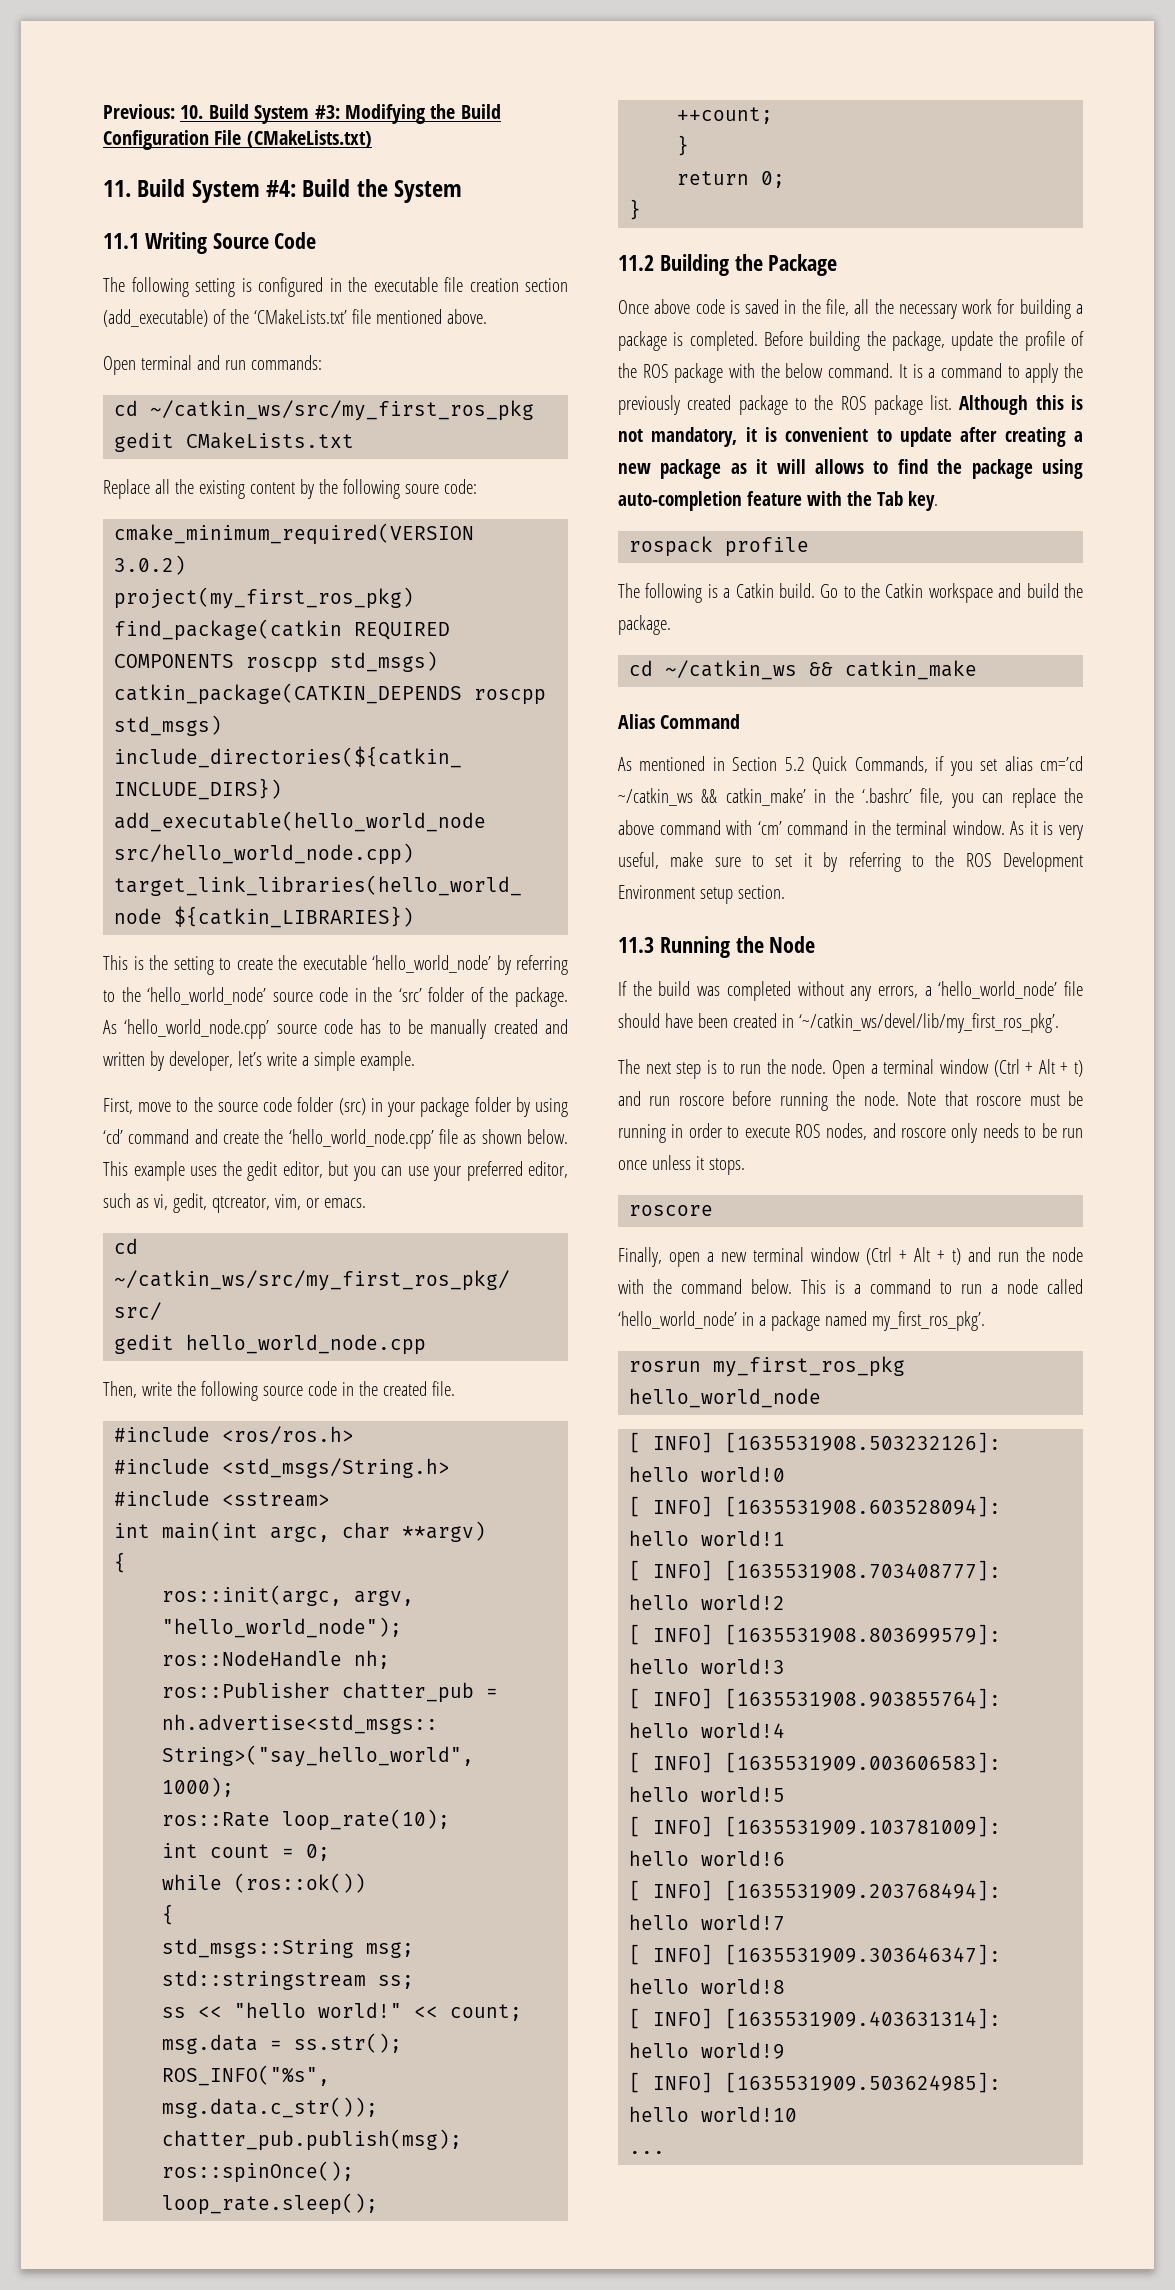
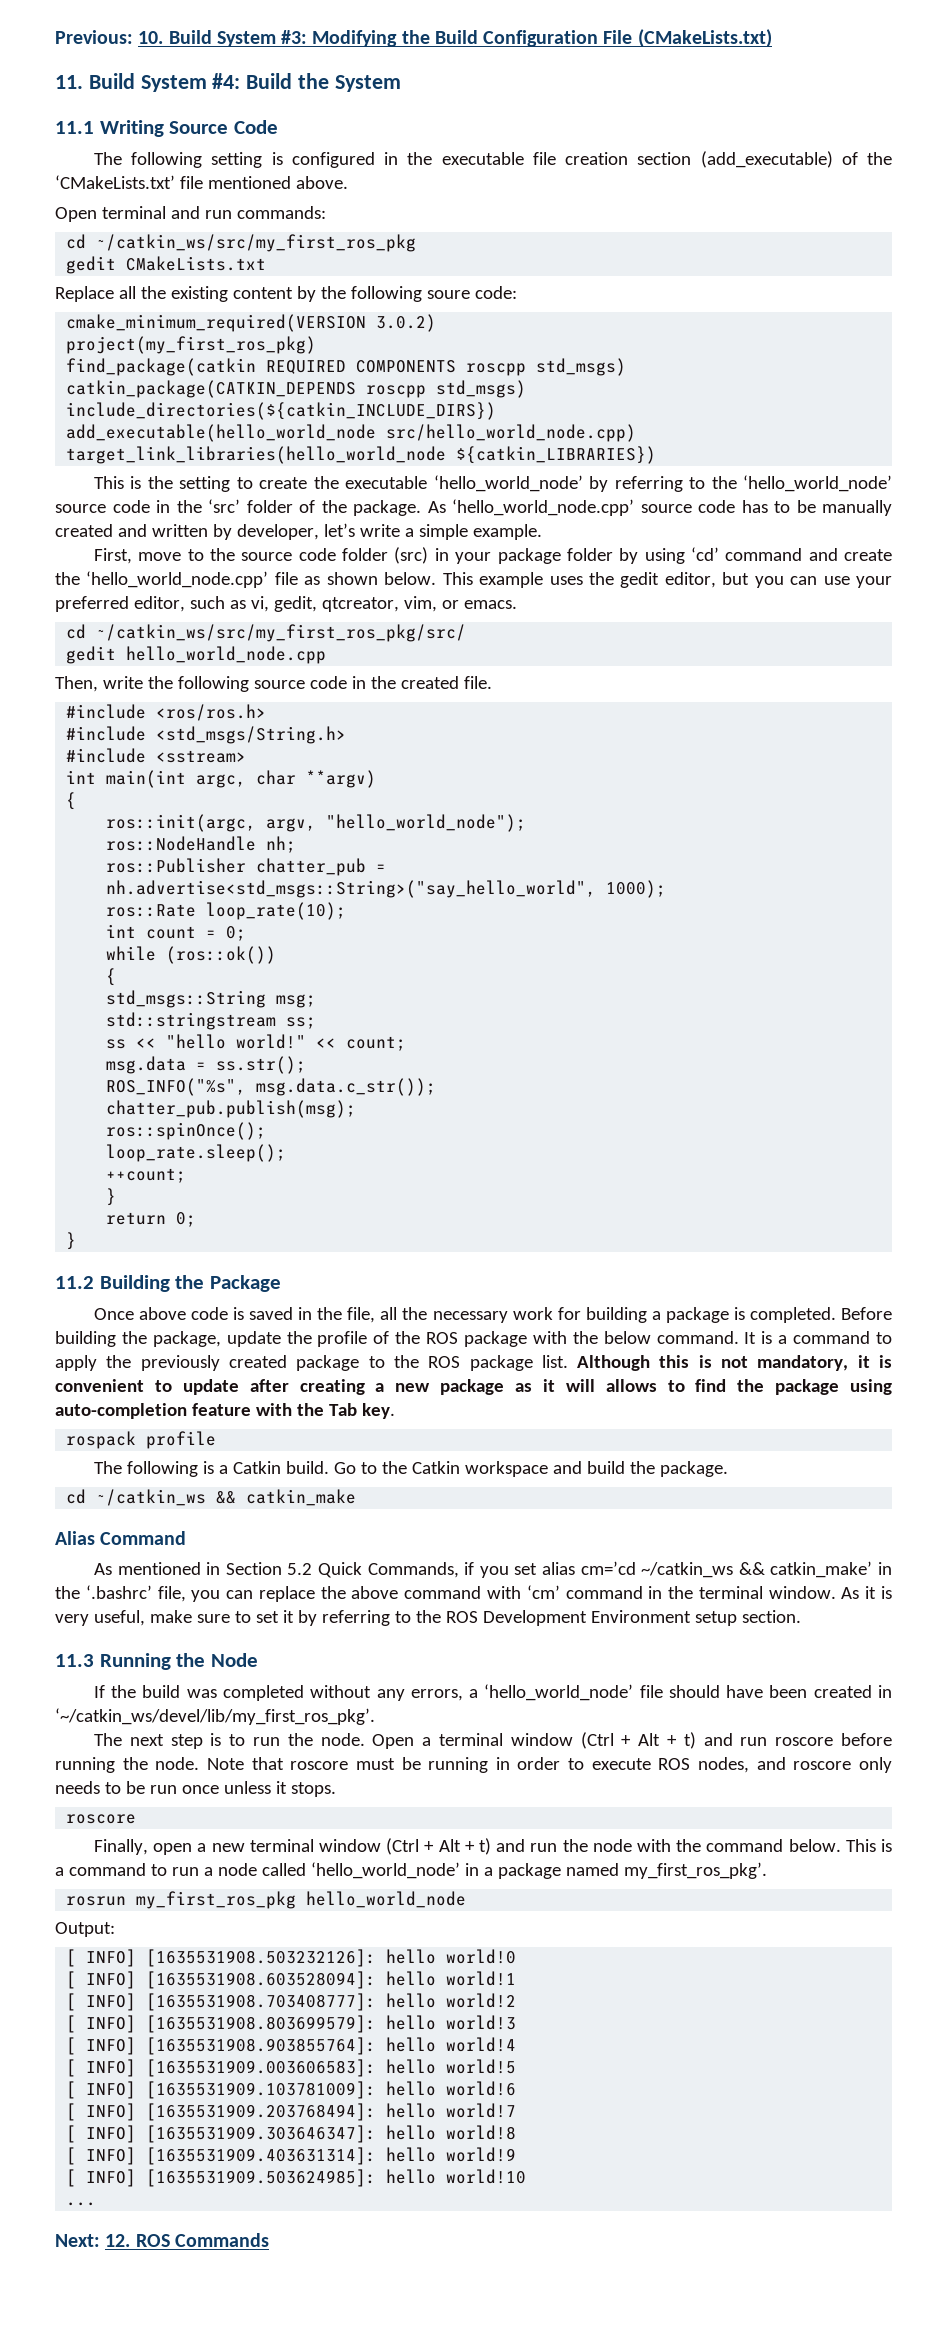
(822, 1398) none -> [55,1922,115,1937] // Output:
(666, 2152) none -> [55,2233,269,2247] // Next: 12. ROS Commands

